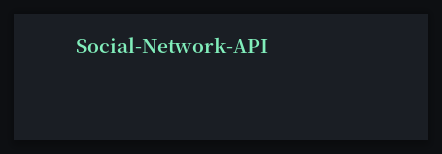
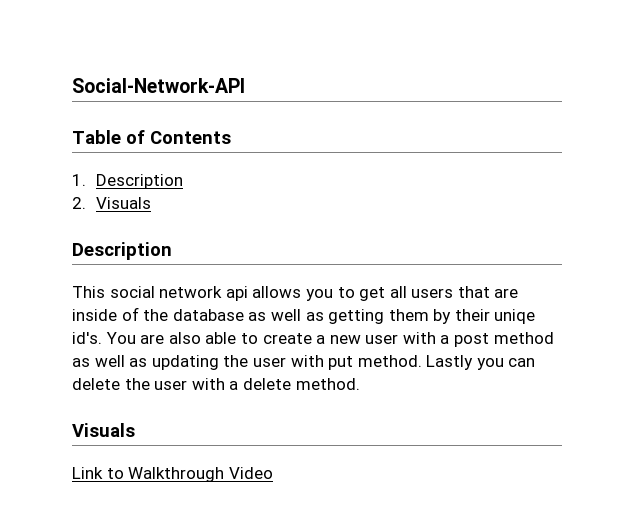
(268, 45) none -> [72,130,231,144] [72,174,183,189] [72,197,151,209] [72,242,172,260] [72,286,519,301] [72,307,536,324] [72,332,554,347] [72,355,536,370] [72,378,360,390] [72,423,135,437] [72,467,273,482] // Table of Contents // 1. Description // 2. Visuals // Description // This social network api allows you to get all users that are inside of the database as well as getting them by their uniqe id's. You are also able to create a new user with a post method as well as updating the user with put method. Lastly you can delete the user with a delete method. // Visuals // Link to Walkthrough Video

